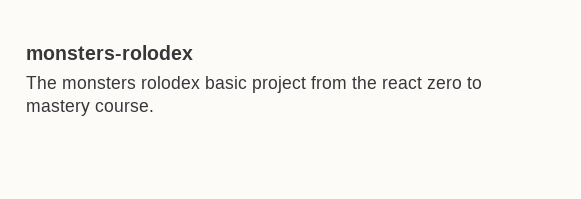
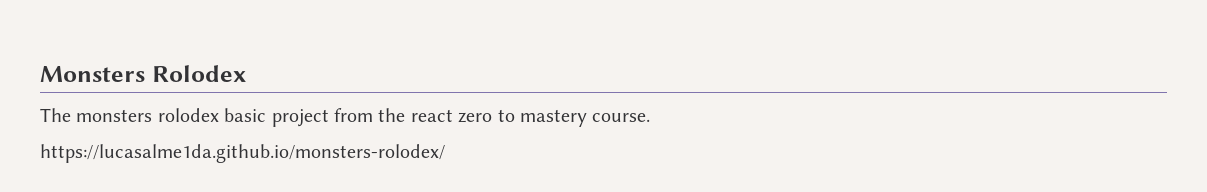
[26,45,193,60] monsters-rolodex -> [40,65,246,82] Monsters Rolodex
(154, 106) none -> [40,144,445,163] // https://lucasalme1da.github.io/monsters-rolodex/

